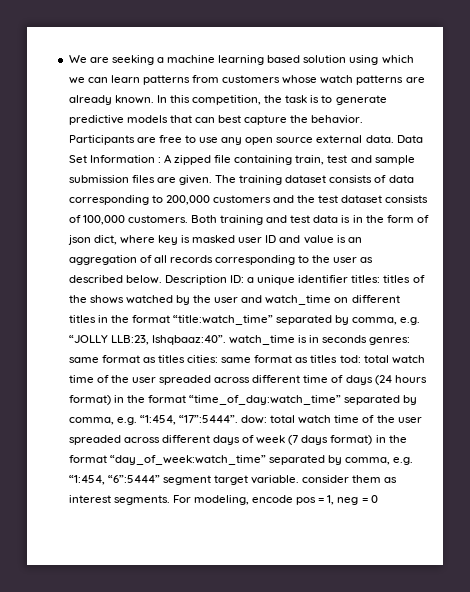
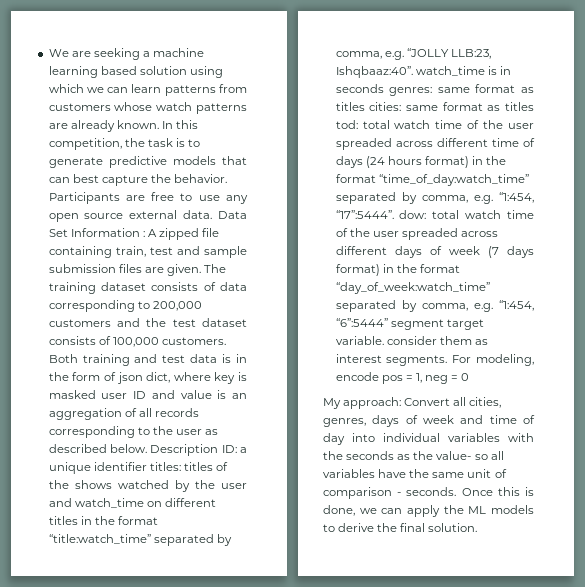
(378, 499) none -> [323,397,502,409] [323,415,535,427] [323,433,534,445] [323,451,504,460] [323,469,507,478] [323,487,534,499] [323,505,534,517] [323,523,478,532] // My approach: Convert all cities, genres, days of week and time of day into individual variables with the seconds as the value- so all variables have the same unit of comparison - seconds. Once this is done, we can apply the ML models to derive the final solution.

